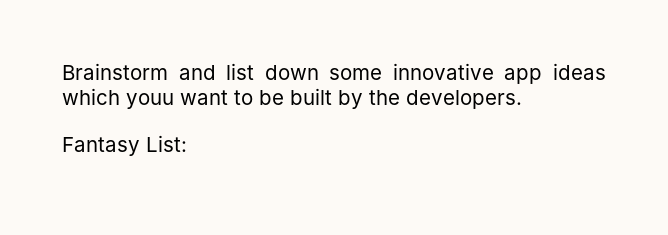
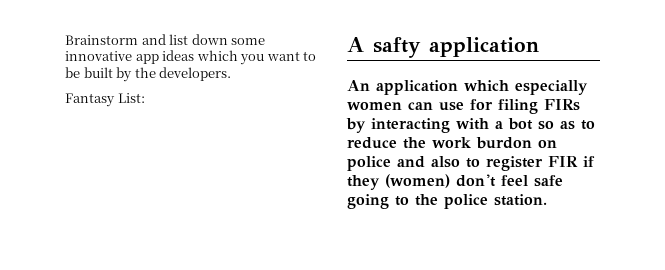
[126,93,174,109] youu -> [240,54,265,65] you
(187, 143) none -> [347,37,539,58] [347,80,588,95] [347,99,580,114] [346,118,595,133] [347,137,557,149] [347,156,595,171] [347,174,563,190] [347,194,547,209] // A safty application // An application which especially women can use for filing FIRs by interacting with a bot so as to reduce the work burdon on police and also to register FIR if they (women) don't feel safe going to the police station.

